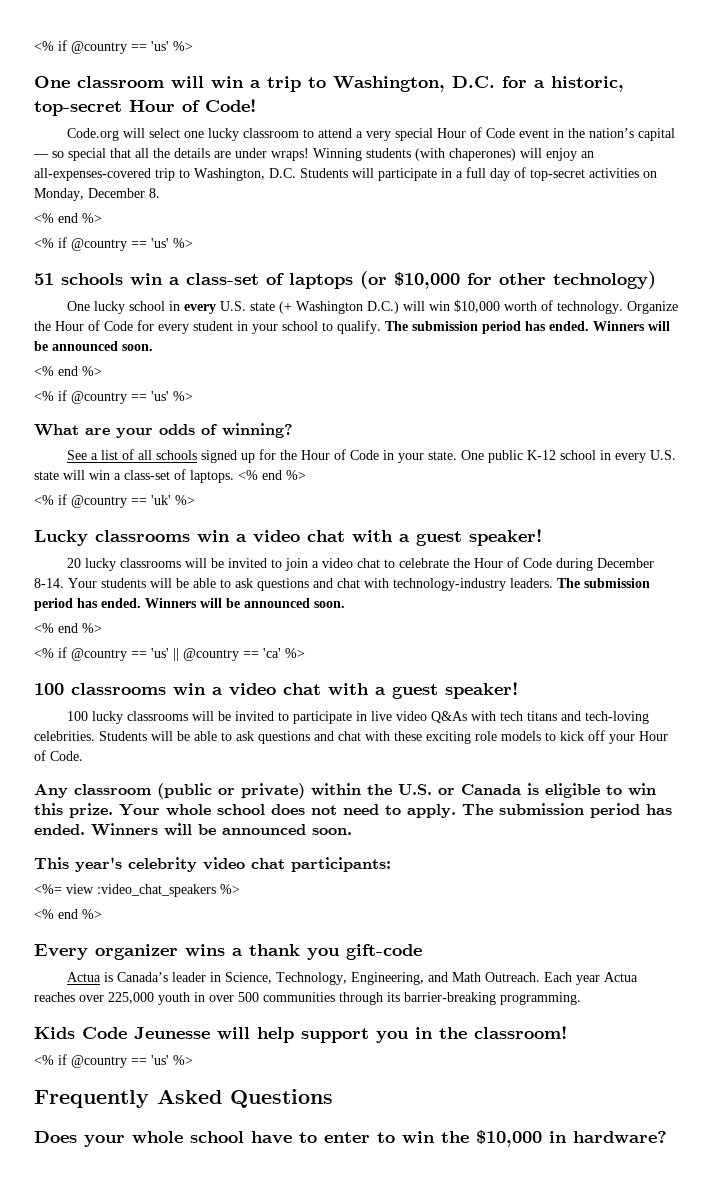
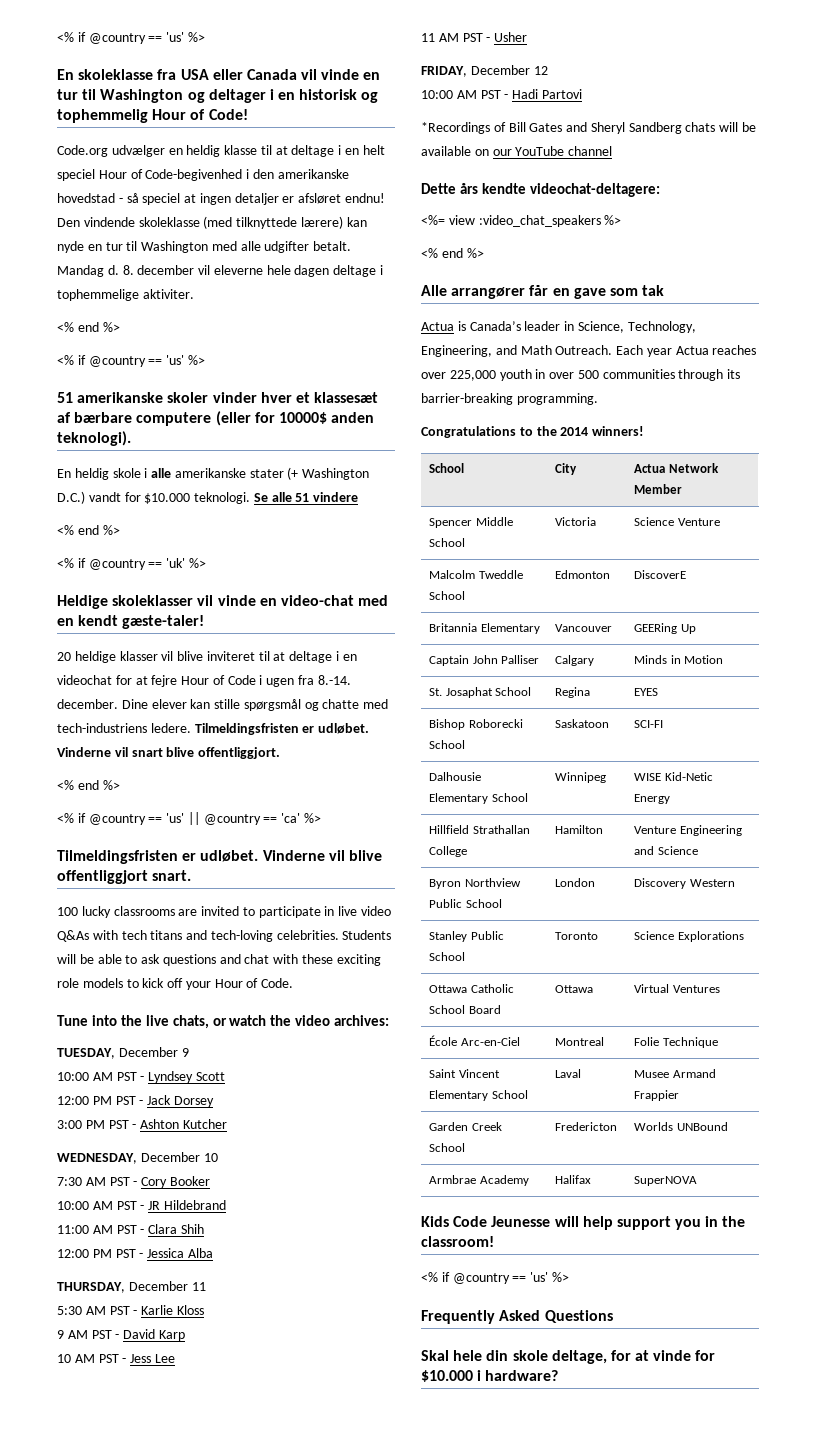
[34,40,193,54] [34,76,624,92] [34,99,256,116] [67,127,676,141] [33,148,594,161] [34,167,657,181] [34,188,160,201] <% if @country == 'us' %> // One classroom will win a trip to Washington, D.C. for a historic, top-secret Hour of Code! // Code.org will select one lucky classroom to attend a very special Hour of Code event in the nation’s capital — so special that all the details are under wraps! Winning students (with chaperones) will enjoy an all-expenses-covered trip to Washington, D.C. Students will participate in a full day of top-secret activities on Monday, December 8. -> [57,32,205,44] [57,69,381,80] [57,89,379,103] [57,109,248,123] [57,145,385,157] [57,169,349,181] [57,193,386,205] [57,216,367,229] [57,241,352,253] [57,265,384,277] [57,289,194,301] <% if @country == 'us' %> // En skoleklasse fra USA eller Canada vil vinde en tur til Washington og deltager i en historisk og tophemmelig Hour of Code! // Code.org udvælger en heldig klasse til at deltage i en helt speciel Hour of Code-begivenhed i den amerikanske hovedstad - så speciel at ingen detaljer er afsløret endnu! Den vindende skoleklasse (med tilknyttede lærere) kan nyde en tur til Washington med alle udgifter betalt. Mandag d. 8. december vil eleverne hele dagen deltage i tophemmelige aktiviter.
[61,271,656,289] [67,300,679,314] [34,320,670,334] [34,341,153,351] [34,366,102,376] [34,390,193,404] [34,423,293,438] [67,449,677,463] [34,469,234,483] schools win a class-set of laptops (or $10,000 for other technology) // One lucky school in every U.S. state (+ Washington D.C.) will win $10,000 worth of technology. Organize the Hour of Code for every student in your school to qualify. The submission period has ended. Winners will be announced soon. // <% end %> // <% if @country == 'us' %> // What are your odds of winning? // See a list of all schools signed up for the Hour of Code in your state. One public K-12 school in every U.S. state will win a class-set of laptops. -> [77,392,379,403] [57,411,375,426] [57,431,131,446] [57,467,370,480] [57,491,359,504] amerikanske skoler vinder hver et klassesæt af bærbare computere (eller for 10000$ anden teknologi). // En heldig skole i alle amerikanske stater (+ Washington D.C.) vandt for $10.000 teknologi. Se alle 51 vindere //
[34,529,542,546] [67,557,655,571] [34,578,650,591] [34,598,345,611] Lucky classrooms win a video chat with a guest speaker! // 20 lucky classrooms will be invited to join a video chat to celebrate the Hour of Code during December 8-14. Your students will be able to ask questions and chat with technology-industry leaders. The submission period has ended. Winners will be announced soon. -> [57,595,389,609] [57,615,205,629] [57,651,357,663] [57,675,351,687] [57,699,389,711] [57,723,370,735] [57,747,281,759] Heldige skoleklasser vil vinde en video-chat med en kendt gæste-taler! // 20 heldige klasser vil blive inviteret til at deltage i en videochat for at fejre Hour of Code i ugen fra 8.-14. december. Dine elever kan stille spørgsmål og chatte med tech-industriens ledere. Tilmeldingsfristen er udløbet. Vinderne vil snart blive offentliggjort.
[34,682,518,699] 100 classrooms win a video chat with a guest speaker! -> [57,850,382,864] [57,870,192,884] Tilmeldingsfristen er udløbet. Vinderne vil blive offentliggjort snart.
[192,711,232,721] will be -> [178,909,198,916] are
[34,783,656,799] [34,803,672,818] [34,823,352,836] [34,857,391,872] Any classroom (public or private) within the U.S. or Canada is eligible to win this prize. Your whole school does not need to apply. The submission period has ended. Winners will be announced soon. // This year's celebrity video chat participants: -> [57,1015,390,1029] [57,1047,189,1059] [57,1071,225,1083] [57,1095,214,1107] [57,1119,227,1129] [57,1152,218,1164] [57,1176,210,1188] [57,1200,226,1210] [57,1224,204,1234] [57,1248,213,1258] [57,1281,206,1293] [57,1305,204,1315] [57,1329,185,1341] [57,1354,175,1363] [421,32,528,42] [421,65,548,77] [421,89,582,99] [421,122,757,134] [421,146,613,156] [421,183,660,197] Tune into the live chats, or watch the video archives: // TUESDAY, December 9 // 10:00 AM PST - Lyndsey Scott // 12:00 PM PST - Jack Dorsey // 3:00 PM PST - Ashton Kutcher // WEDNESDAY, December 10 // 7:30 AM PST - Cory Booker // 10:00 AM PST - JR Hildebrand // 11:00 AM PST - Clara Shih // 12:00 PM PST - Jessica Alba // THURSDAY, December 11 // 5:30 AM PST - Karlie Kloss // 9 AM PST - David Karp // 10 AM PST - Jess Lee // 11 AM PST - Usher // FRIDAY, December 12 // 10:00 AM PST - Hadi Partovi // *Recordings of Bill Gates and Sheryl Sandberg chats will be available on our YouTube channel // Dette års kendte videochat-deltagere:
[34,944,422,960] Every organizer wins a thank you gift-code -> [421,285,665,299] Alle arrangører får en gave som tak
(581, 998) none -> [421,426,645,438] [429,463,465,473] [555,463,578,475] [634,463,719,473] [634,484,683,494] [429,517,513,528] [429,538,466,547] [555,517,597,526] [634,517,720,526] [429,570,523,579] [429,591,466,600] [555,570,611,579] [634,570,687,579] [429,623,540,634] [555,624,613,632] [634,623,696,634] [429,655,539,666] [555,655,595,666] [634,655,723,664] [429,687,531,698] [555,687,591,698] [634,688,659,696] [429,719,523,730] [429,740,466,749] [555,719,610,728] [634,720,664,728] [429,772,482,781] [429,793,528,804] [555,772,607,783] [634,772,713,781] [634,794,671,804] [429,825,530,834] [429,846,468,857] [555,825,604,834] [634,825,742,836] [634,846,698,855] [429,878,521,889] [429,899,502,908] [555,878,596,887] [634,878,735,889] [429,931,504,942] [429,952,466,961] [555,932,599,940] [634,931,744,942] [429,984,514,993] [429,1005,501,1014] [555,985,594,993] [634,984,720,993] [429,1035,520,1046] [555,1037,605,1046] [634,1037,718,1048] [429,1069,500,1078] [429,1090,528,1101] [555,1069,582,1078] [634,1069,716,1078] [634,1090,680,1101] [429,1122,502,1131] [429,1143,466,1152] [555,1122,618,1131] [634,1122,728,1131] [429,1175,529,1186] [555,1175,592,1184] [634,1176,698,1186] // Congratulations to the 2014 winners! // School | City | Actua Network Member // Spencer Middle School | Victoria | Science Venture // Malcolm Tweddle School | Edmonton | DiscoverE // Britannia Elementary | Vancouver | GEERing Up // Captain John Palliser | Calgary | Minds in Motion // St. Josaphat School | Regina | EYES // Bishop Roborecki School | Saskatoon | SCI-FI // Dalhousie Elementary School | Winnipeg | WISE Kid-Netic Energy // Hillfield Strathallan College | Hamilton | Venture Engineering and Science // Byron Northview Public School | London | Discovery Western // Stanley Public School | Toronto | Science Explorations // Ottawa Catholic School Board | Ottawa | Virtual Ventures // École Arc-en-Ciel | Montreal | Folie Technique // Saint Vincent Elementary School | Laval | Musee Armand Frappier // Garden Creek School | Fredericton | Worlds UNBound // Armbrae Academy | Halifax | SuperNOVA
[34,1130,567,1147] Does your whole school have to enter to win the $10,000 in -> [421,1350,716,1364] [421,1370,482,1382] Skal hele din skole deltage, for at vinde for $10.000 i

